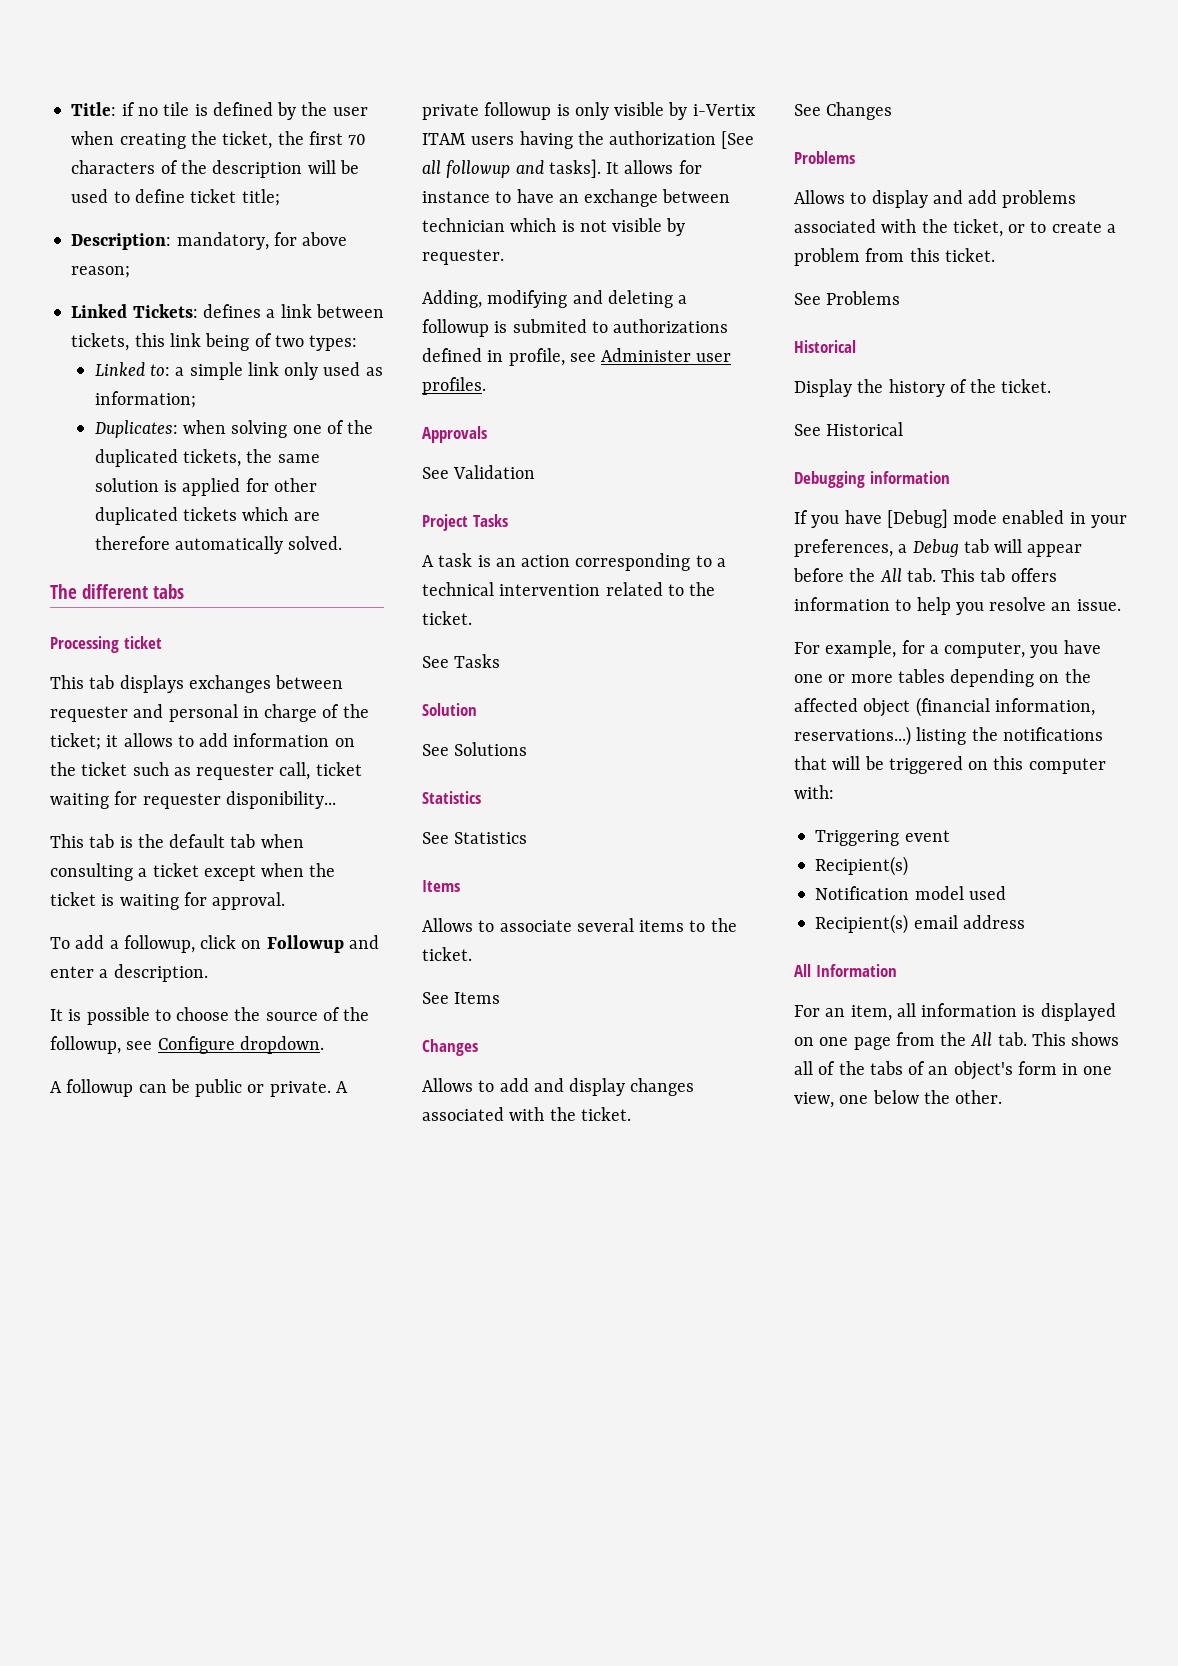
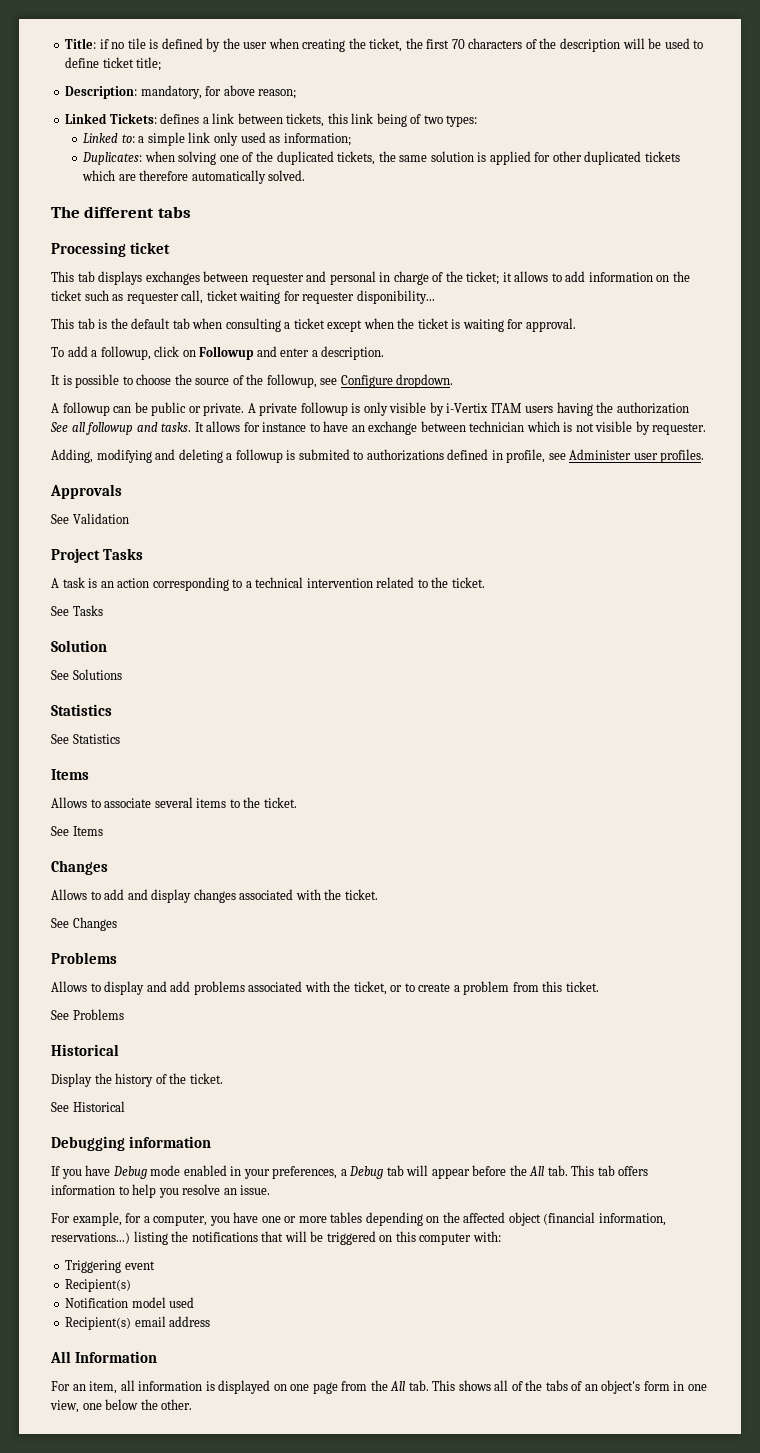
[721,131,755,149] [See -> [50,422,68,432] See
[548,159,601,178] tasks]. -> [161,422,192,432] tasks.
[886,509,948,528] [Debug] -> [112,1166,147,1179] Debug

